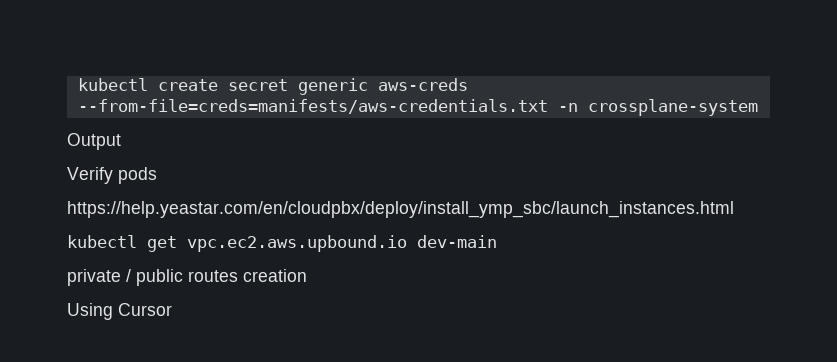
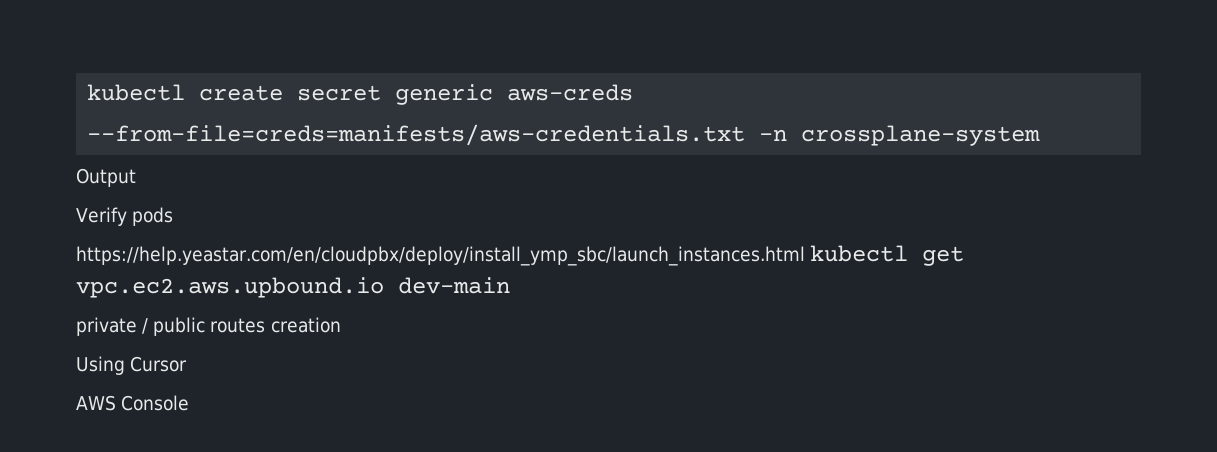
(734, 209) // -> (805, 256) none
(172, 309) none -> [76,395,190,411] // AWS Console

